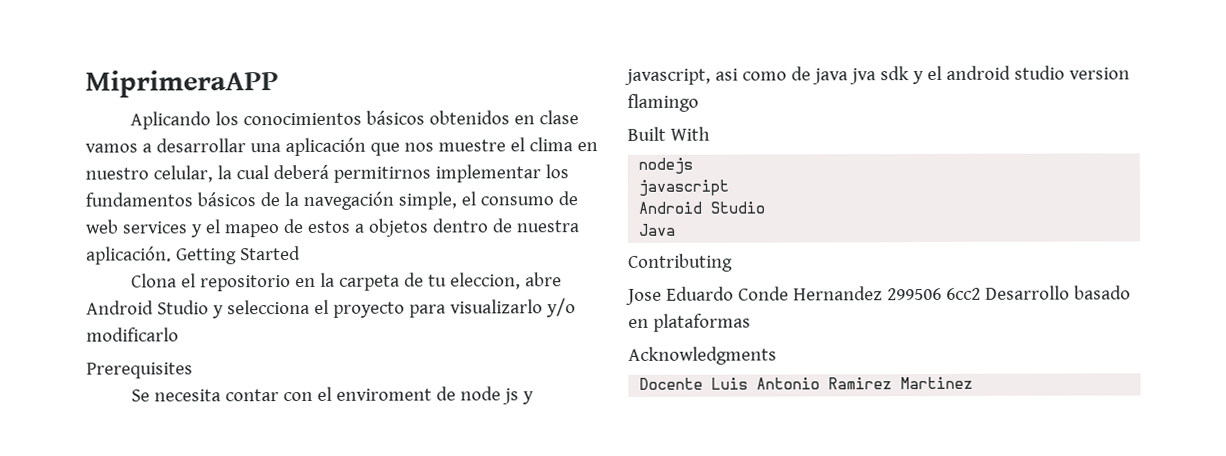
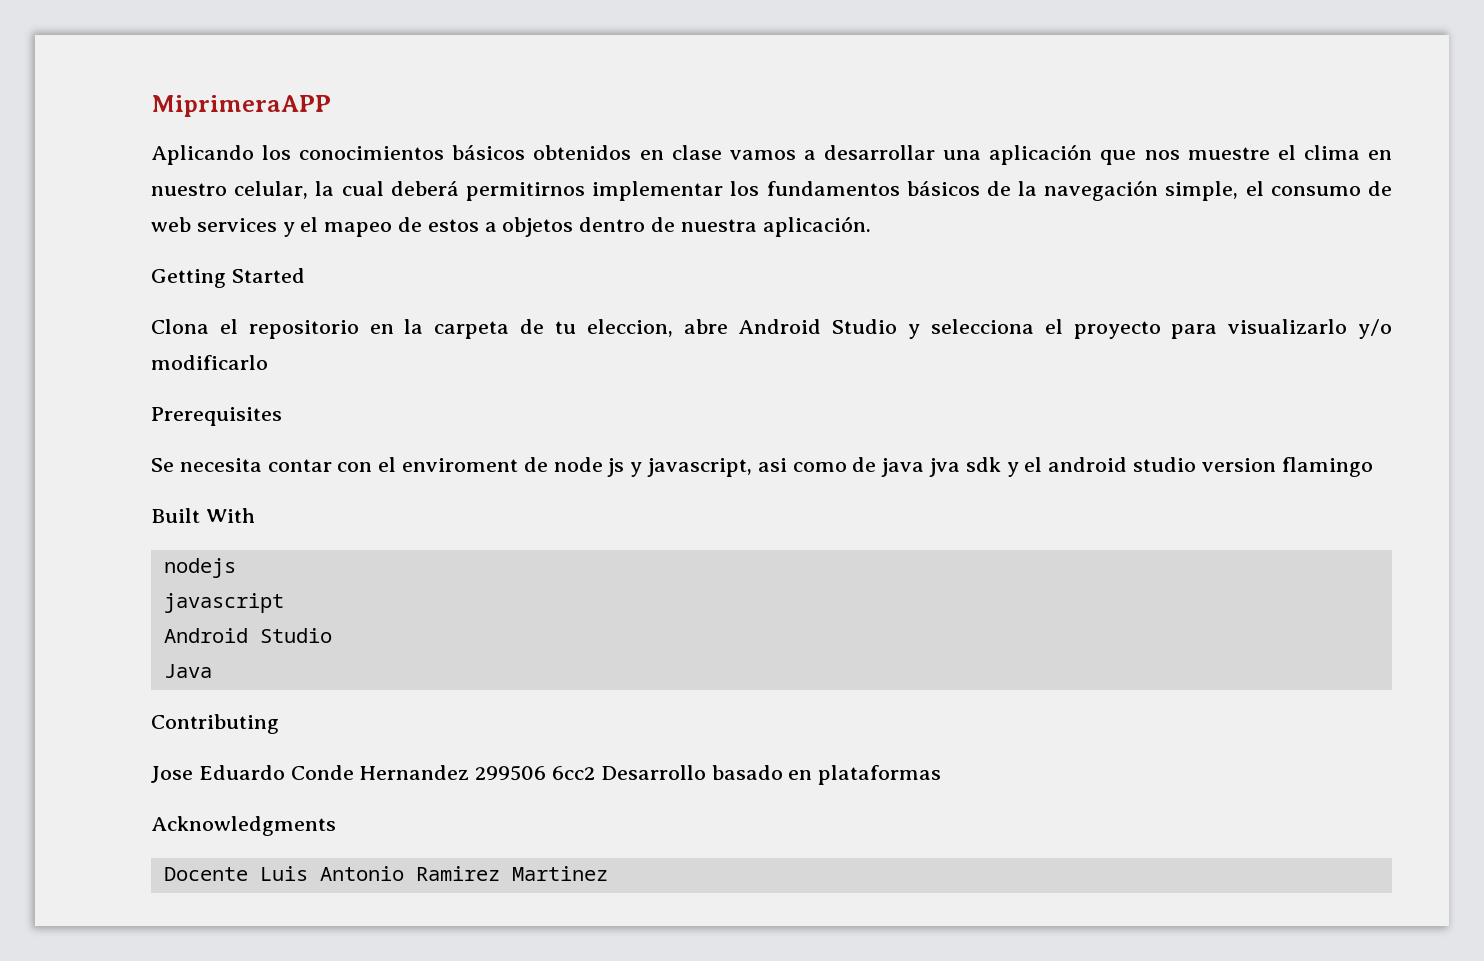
(172, 255) none -> (871, 226) //

